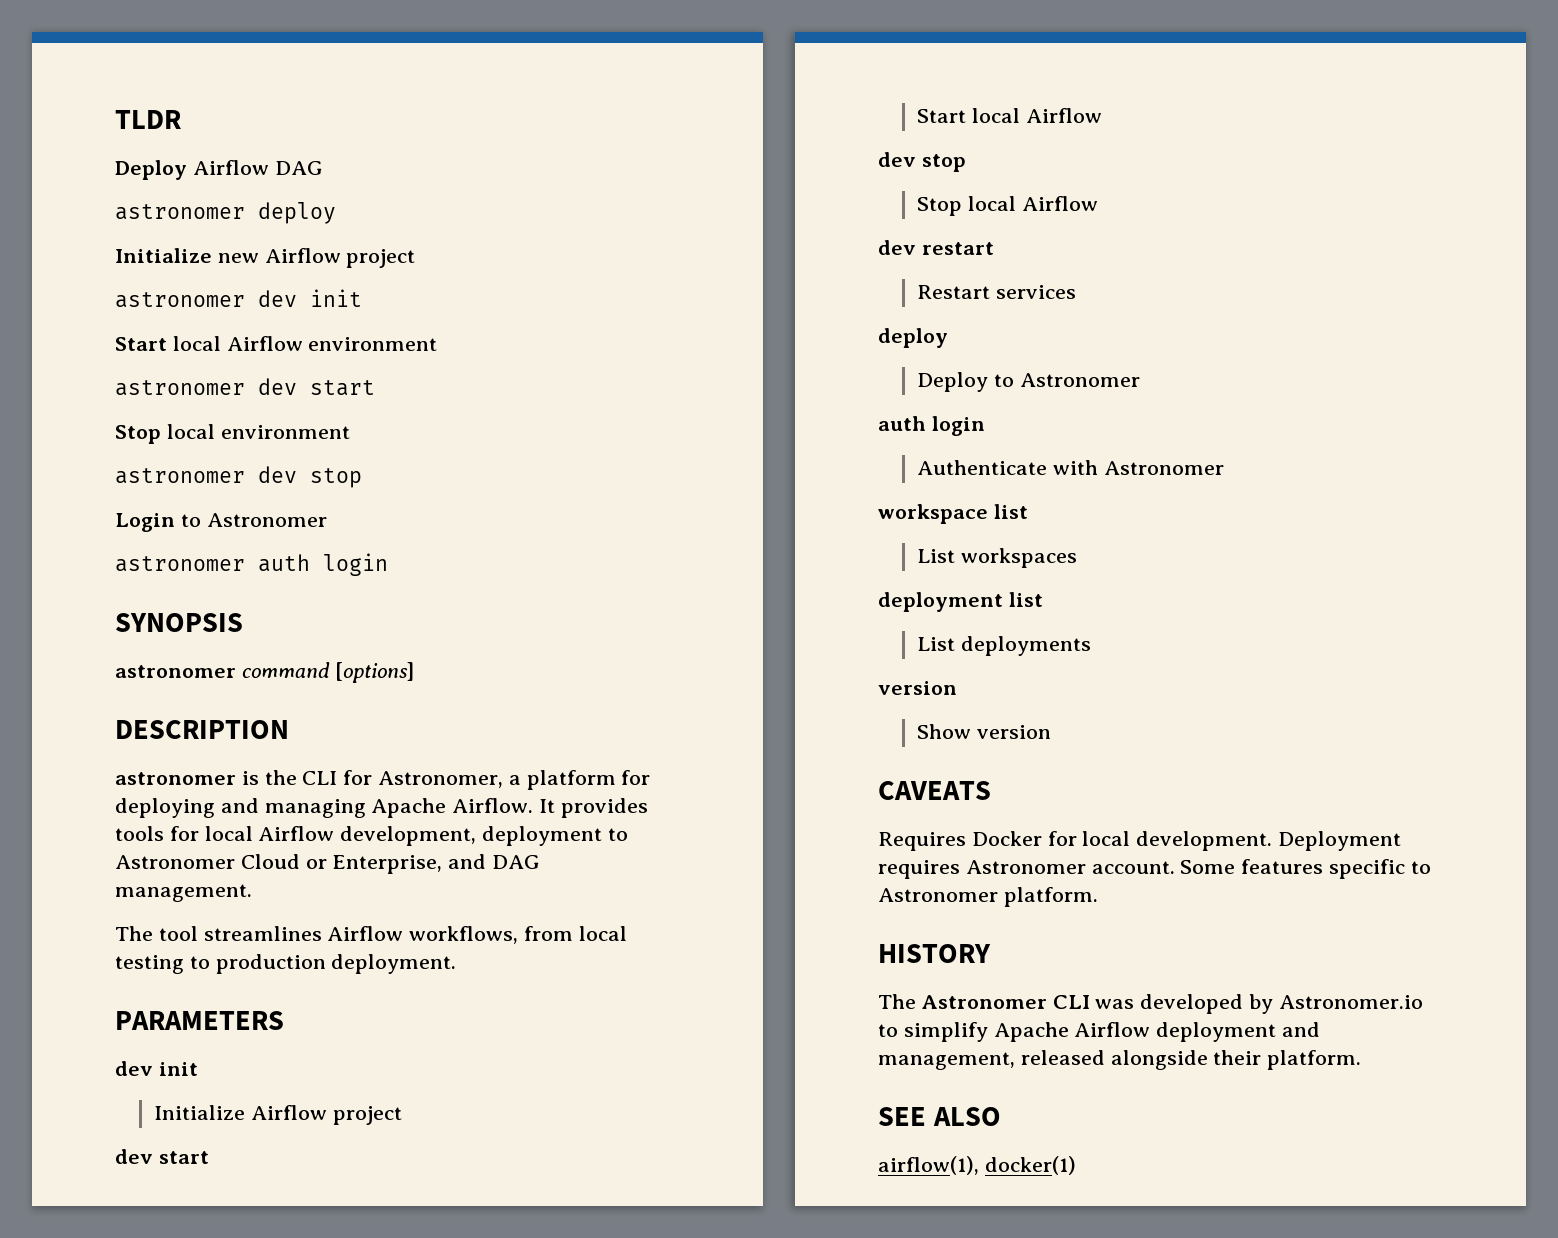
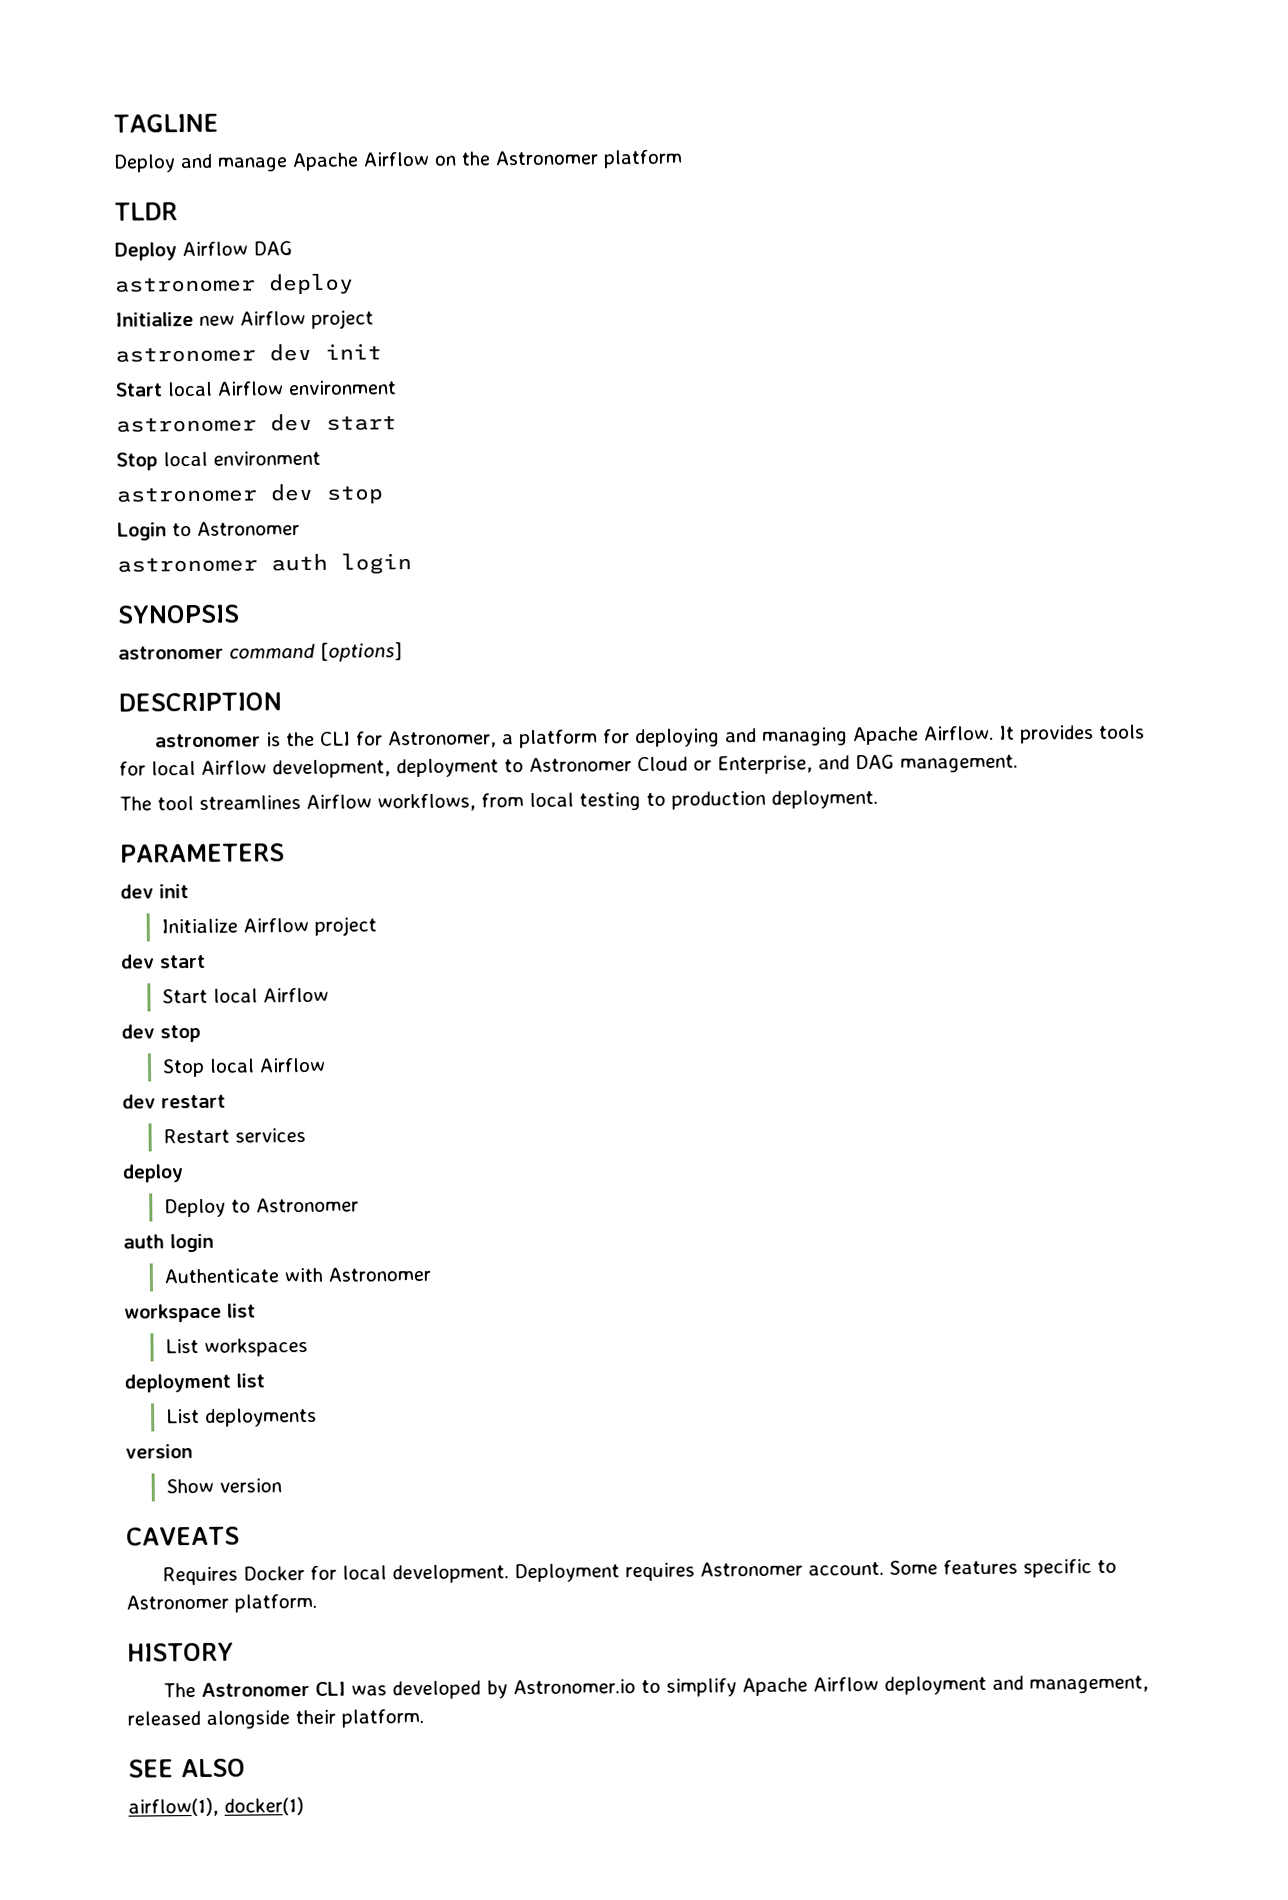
(115, 119) none -> [113,113,219,133] [113,149,683,173] TAGLINE // Deploy and manage Apache Airflow on the Astronomer platform //

